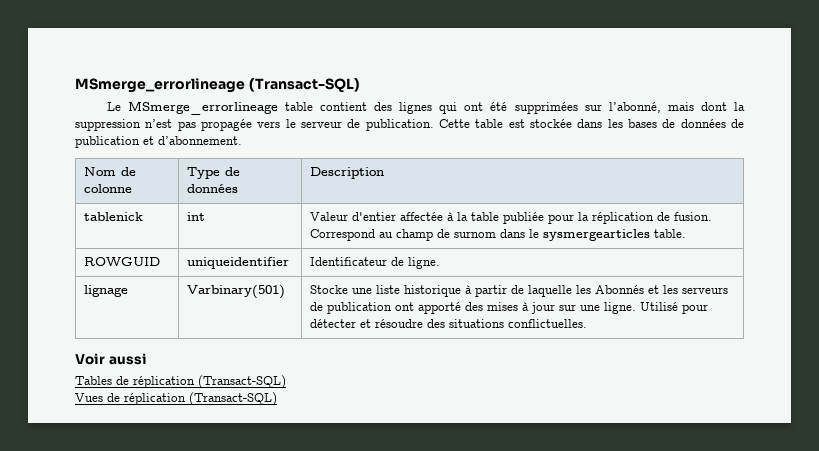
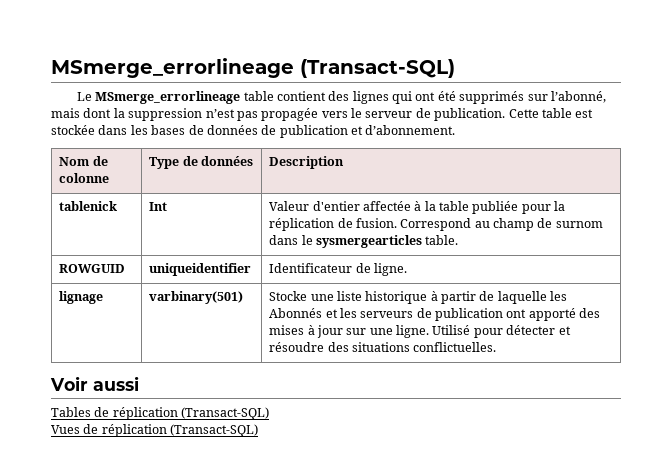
[514,102,578,114] supprimées -> [459,91,525,104] supprimés
[187,212,206,221] int -> [149,202,168,211] Int
[187,285,286,299] Varbinary(501) -> [149,291,244,304] varbinary(501)

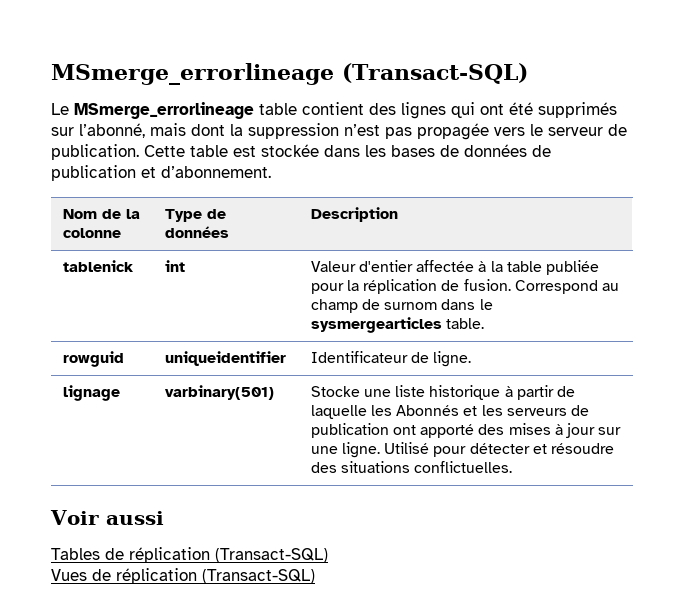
(108, 161) none -> [125,209,140,219] la
[149,202,168,211] Int -> [164,260,185,272] int
[59,264,126,273] ROWGUID -> [62,351,124,367] rowguid

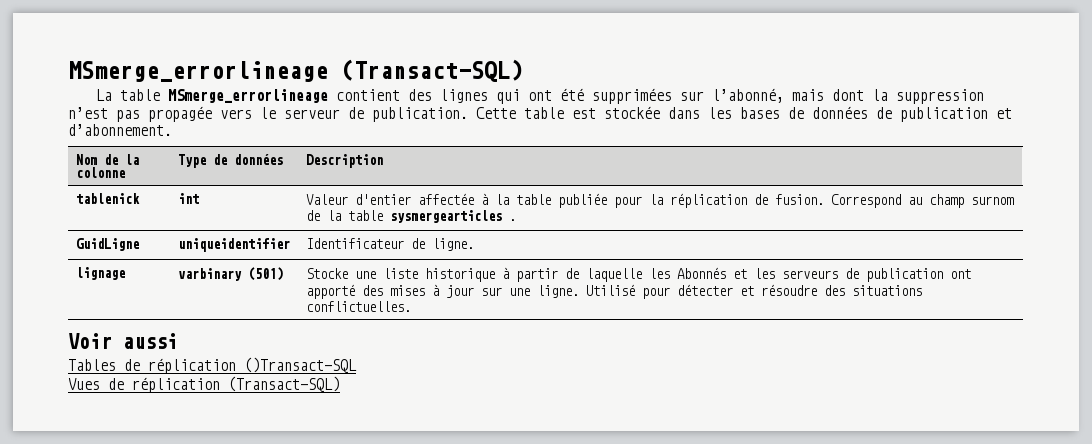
[51,102,297,119] Le MSmerge_errorlineage table -> [95,89,328,103] La table MSmerge_errorlineage
[538,102,617,118] supprimés -> [591,88,672,104] supprimées
[362,299,493,310] [310,317,485,333] [62,351,124,367] de surnom dans le sysmergearticles table. // rowguid -> [970,196,1014,205] [305,210,516,223] [75,238,139,251] surnom de la table sysmergearticles . // GuidLigne
[164,385,274,400] varbinary(501) -> [177,267,283,281] varbinary (501)
[215,548,328,563] (Transact-SQL) -> [244,357,357,373] ()Transact-SQL

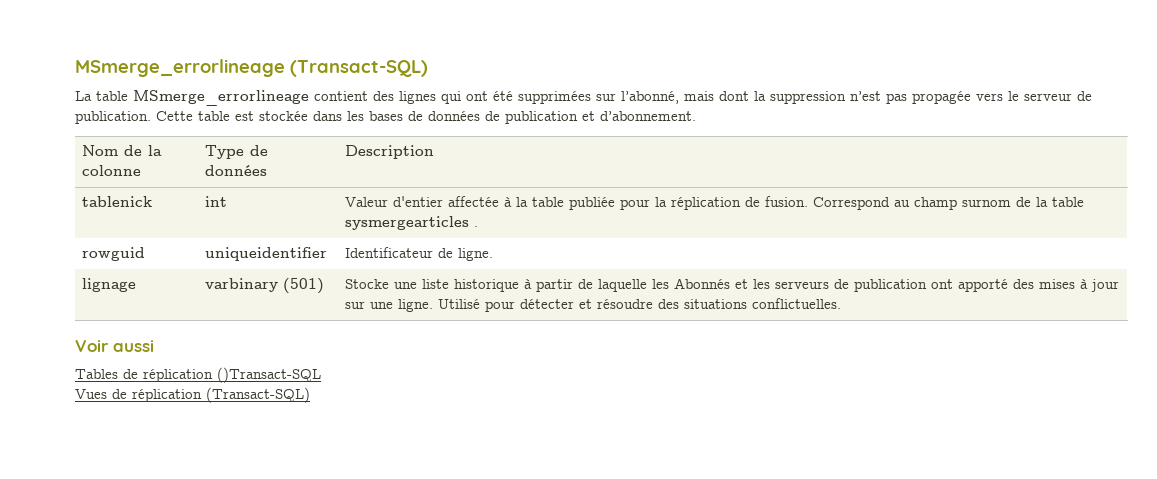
[75,238,139,251] GuidLigne -> [81,247,145,261] rowguid

